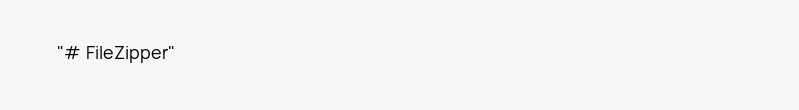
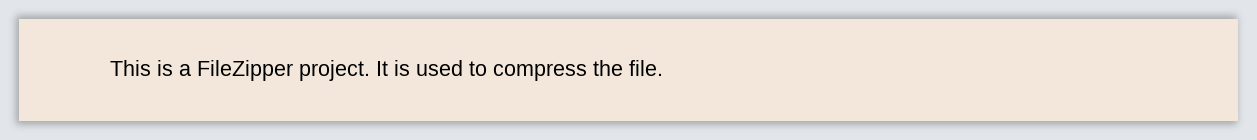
[57,46,175,63] "# FileZipper" -> [110,60,663,81] This is a FileZipper project. It is used to compress the file.

